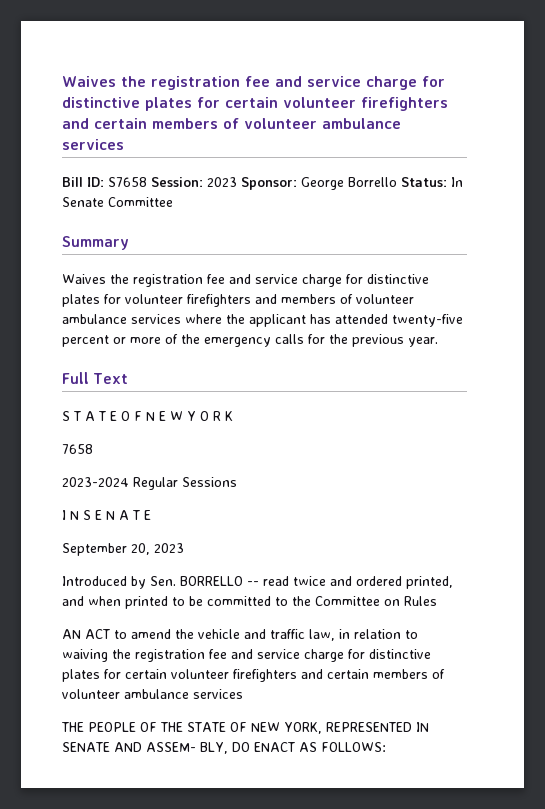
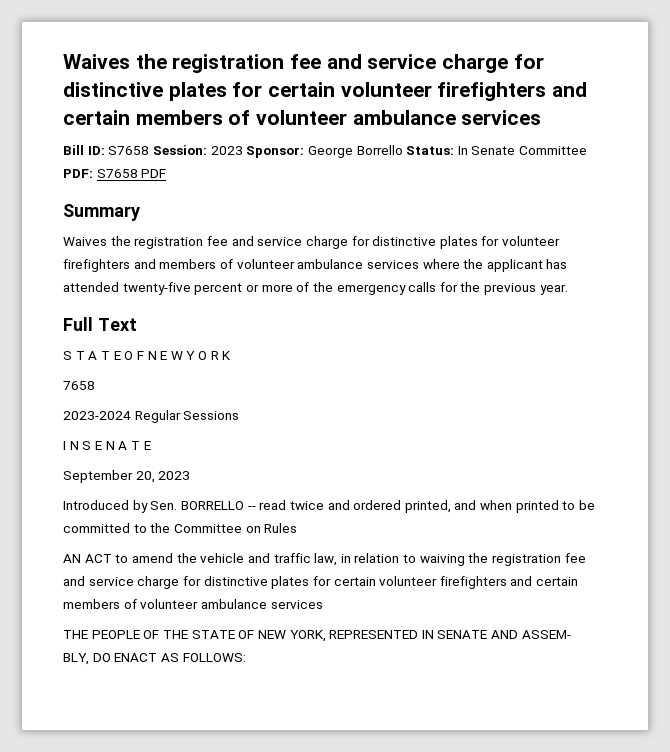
(173, 202) none -> [63,169,167,178] PDF: S7658 PDF

